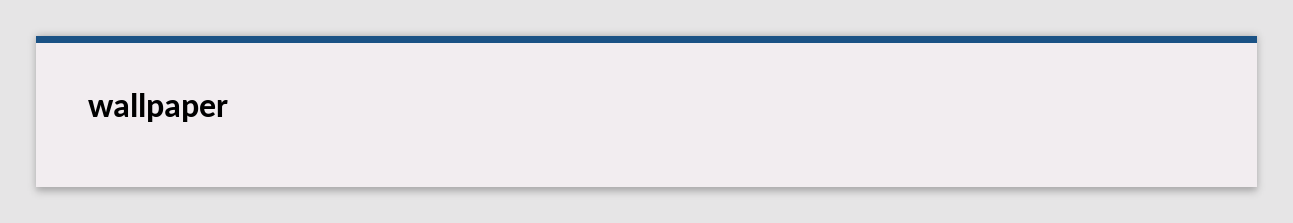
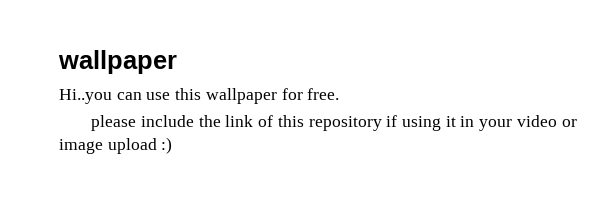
[88,93,228,122] wallpaper -> [58,50,177,74] [59,88,340,104] [91,115,577,131] [59,137,173,154] wallpaper // Hi..you can use this wallpaper for free. // please include the link of this repository if using it in your video or image upload :)

